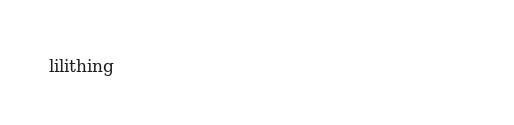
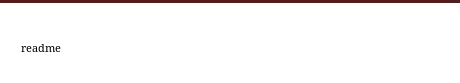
[49,59,114,76] lilithing -> [21,44,61,52] readme

